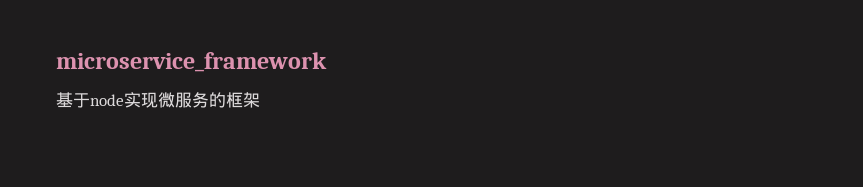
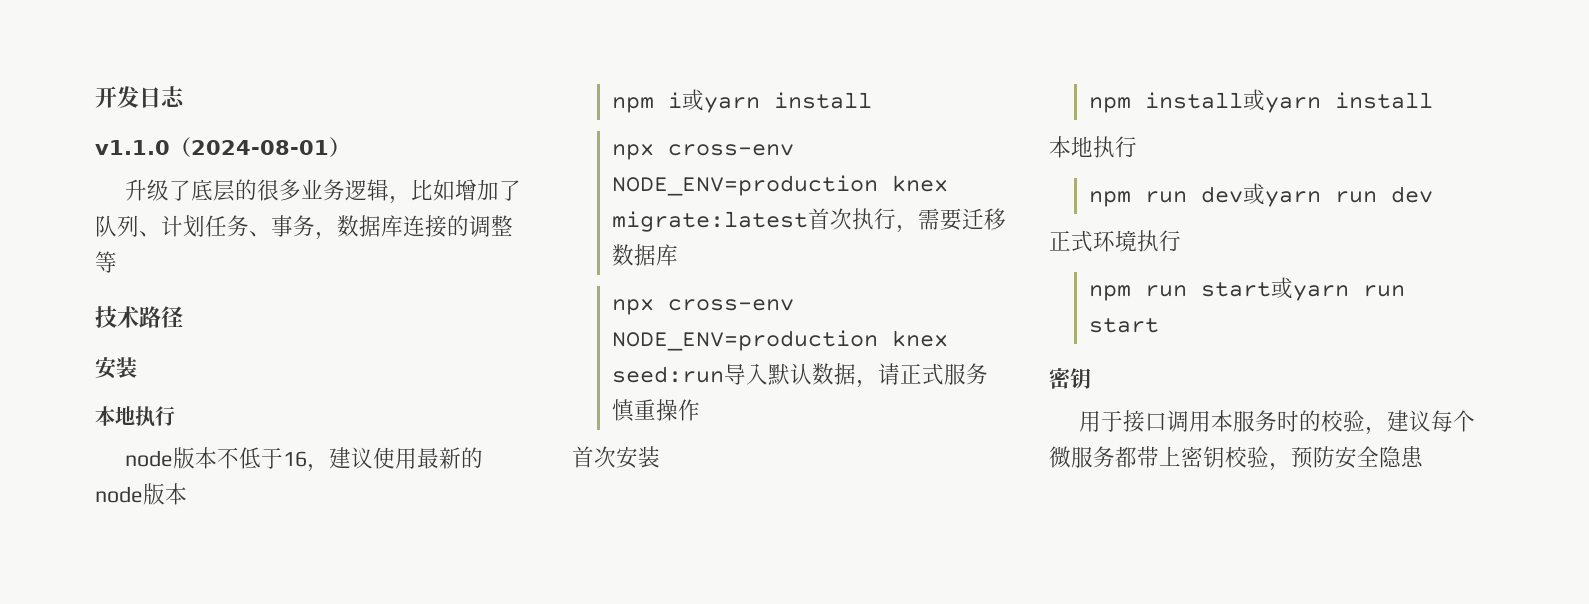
[56,52,327,72] [56,92,260,108] microservice_framework // 基于node实现微服务的框架 -> [95,86,185,108] [95,137,350,157] [124,179,521,204] [95,215,513,240] [95,251,117,273] [95,306,183,328] [95,357,137,379] [95,406,175,427] [124,447,483,472] [95,483,187,505] [611,89,872,113] [611,144,794,160] [611,175,948,196] [611,208,1006,233] [611,244,678,266] [611,299,794,315] [611,330,948,351] [611,363,988,388] [611,399,700,422] [572,446,660,469] [1088,89,1433,113] [1049,136,1137,158] [1088,183,1433,207] [1049,230,1181,252] [1088,277,1405,301] [1088,318,1159,333] [1049,368,1091,389] [1078,410,1475,435] [1049,446,1423,471] 开发日志 // v1.1.0（2024-08-01） // 升级了底层的很多业务逻辑，比如增加了队列、计划任务、事务，数据库连接的调整等 // 技术路径 // 安装 // 本地执行 // node版本不低于16，建议使用最新的node版本 // npm i或yarn install // npx cross-env NODE_ENV=production knex migrate:latest首次执行，需要迁移数据库 // npx cross-env NODE_ENV=production knex seed:run导入默认数据，请正式服务慎重操作 // 首次安装 // npm install或yarn install // 本地执行 // npm run dev或yarn run dev // 正式环境执行 // npm run start或yarn run start // 密钥 // 用于接口调用本服务时的校验，建议每个微服务都带上密钥校验，预防安全隐患

